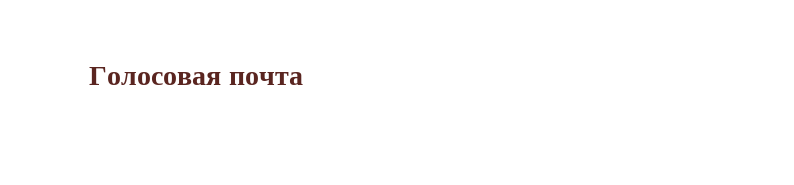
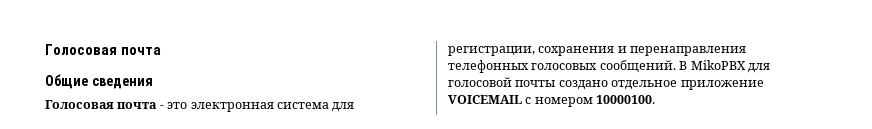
[89,67,303,85] Голосовая почта -> [45,44,161,55] [45,74,153,89] [45,100,355,112] [448,46,747,56] [448,60,770,73] [448,77,764,90] [448,95,656,107] Голосовая почта // Общие сведения // Голосовая почта - это электронная система для регистрации, сохранения и перенаправления телефонных голосовых сообщений. В MikoPBX для голосовой почты создано отдельное приложение VOICEMAIL с номером 10000100.

